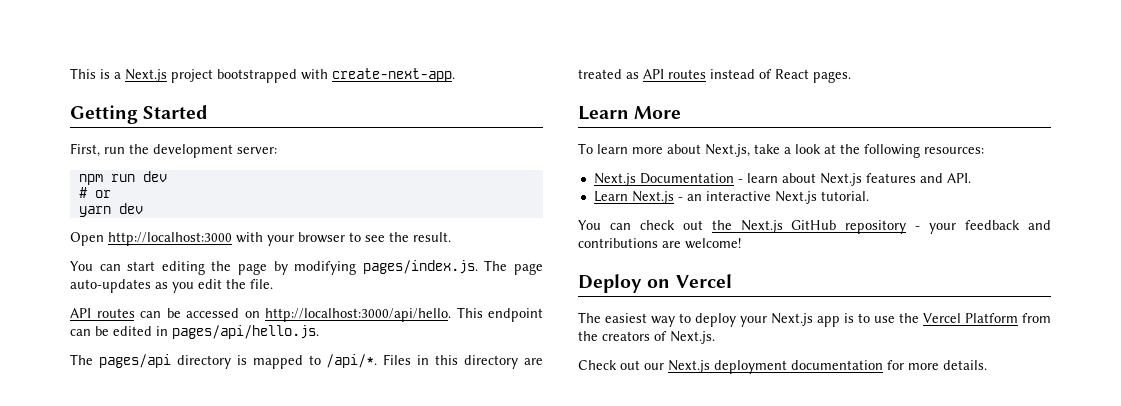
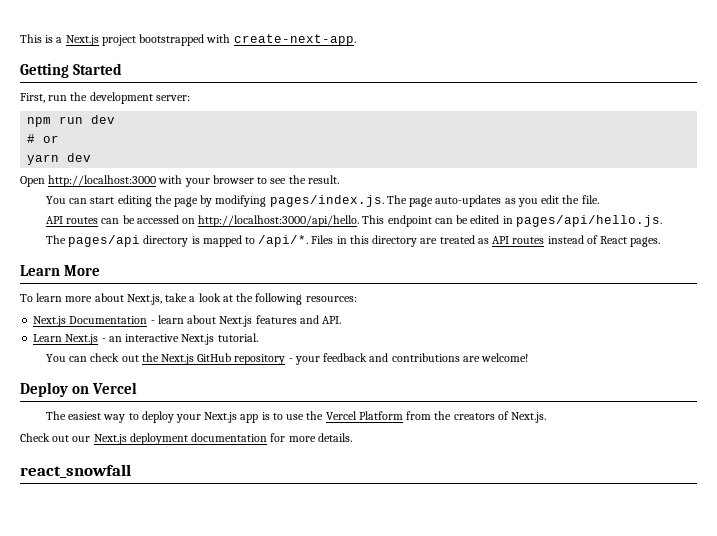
(987, 365) none -> [20,464,131,478] // react_snowfall

